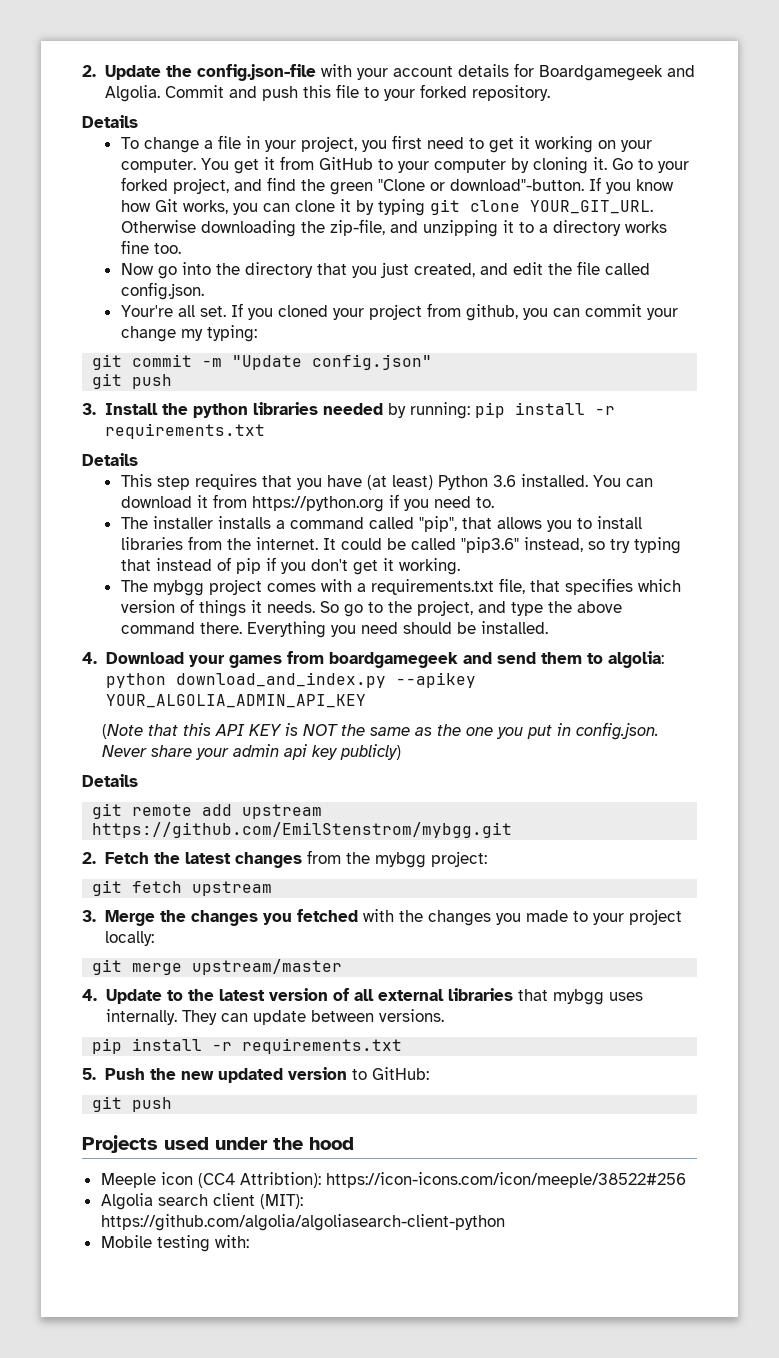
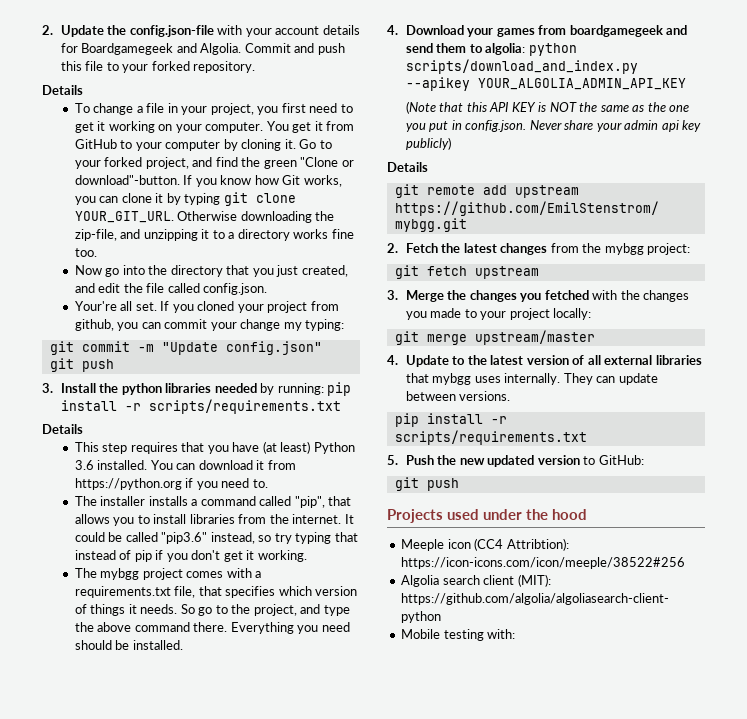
[104,423,265,439] requirements.txt -> [148,399,341,414] scripts/requirements.txt
[175,672,386,688] download_and_index.py -> [405,59,638,74] scripts/download_and_index.py
[242,1038,403,1054] requirements.txt -> [394,430,587,445] scripts/requirements.txt

